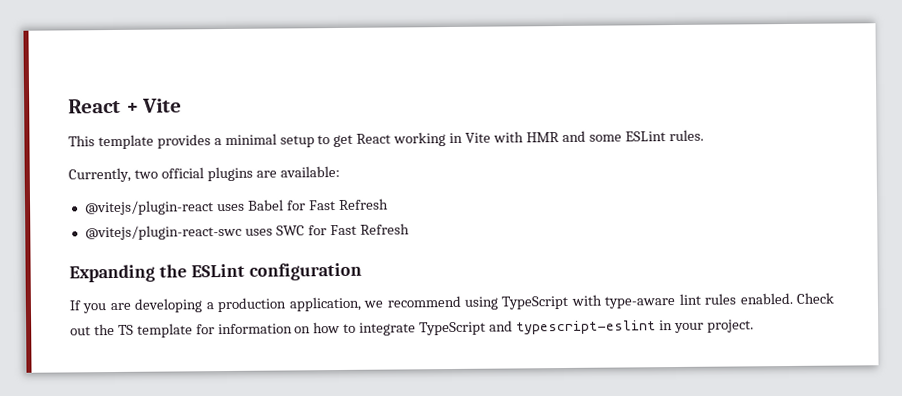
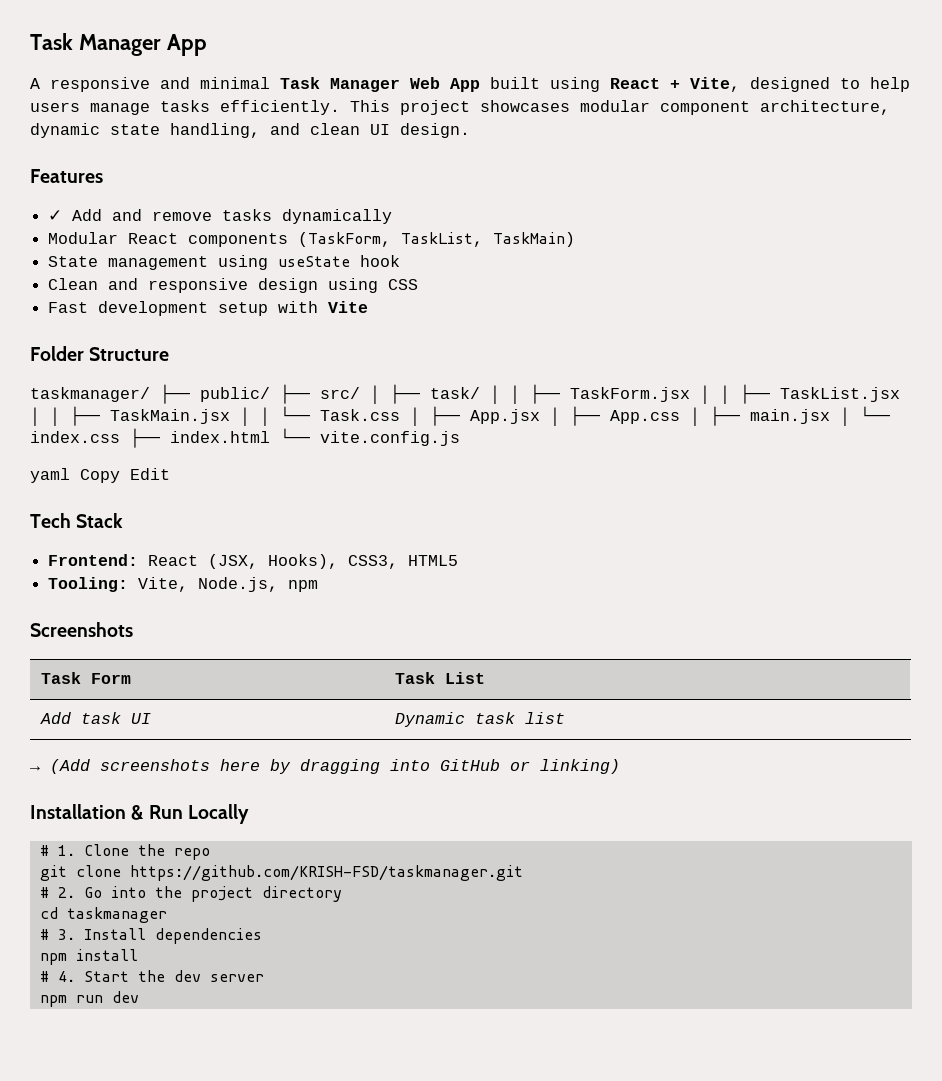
[68,98,183,114] [68,129,704,150] [68,165,340,183] [84,198,389,216] [84,223,410,241] [69,262,362,283] [69,292,834,314] [70,319,754,338] React + Vite // This template provides a minimal setup to get React working in Vite with HMR and some ESLint rules. // Currently, two official plugins are available: // @vitejs/plugin-react uses Babel for Fast Refresh // @vitejs/plugin-react-swc uses SWC for Fast Refresh // Expanding the ESLint configuration // If you are developing a production application, we recommend using TypeScript with type-aware lint rules enabled. Check out the TS template for information on how to integrate TypeScript and typescript-eslint in your project. -> [30,33,207,56] [30,77,910,92] [30,100,890,115] [30,123,470,138] [30,169,103,183] [48,209,393,224] [48,232,576,247] [48,255,401,270] [48,278,419,293] [48,301,369,316] [30,346,170,361] [30,384,900,404] [30,406,890,426] [30,428,460,448] [30,468,170,483] [30,513,124,528] [48,554,459,569] [48,577,319,592] [30,622,133,637] [40,672,131,684] [394,672,485,684] [39,712,151,724] [394,712,565,727] [30,759,620,774] [30,804,249,824] [39,844,210,860] [39,865,523,881] [39,886,342,902] [39,907,167,923] [39,928,262,944] [39,949,138,965] [39,970,264,982] [39,991,139,1007] Task Manager App // A responsive and minimal Task Manager Web App built using React + Vite, designed to help users manage tasks efficiently. This project showcases modular component architecture, dynamic state handling, and clean UI design. // Features // ✓ Add and remove tasks dynamically // Modular React components (TaskForm, TaskList, TaskMain) // State management using useState hook // Clean and responsive design using CSS // Fast development setup with Vite // Folder Structure // taskmanager/ ├── public/ ├── src/ │ ├── task/ │ │ ├── TaskForm.jsx │ │ ├── TaskList.jsx │ │ ├── TaskMain.jsx │ │ └── Task.css │ ├── App.jsx │ ├── App.css │ ├── main.jsx │ └── index.css ├── index.html └── vite.config.js // yaml Copy Edit // Tech Stack // Frontend: React (JSX, Hooks), CSS3, HTML5 // Tooling: Vite, Node.js, npm // Screenshots // Task Form | Task List // Add task UI | Dynamic task list // → (Add screenshots here by dragging into GitHub or linking) // Installation & Run Locally // # 1. Clone the repo // git clone https://github.com/KRISH-FSD/taskmanager.git // # 2. Go into the project directory // cd taskmanager // # 3. Install dependencies // npm install // # 4. Start the dev server // npm run dev

